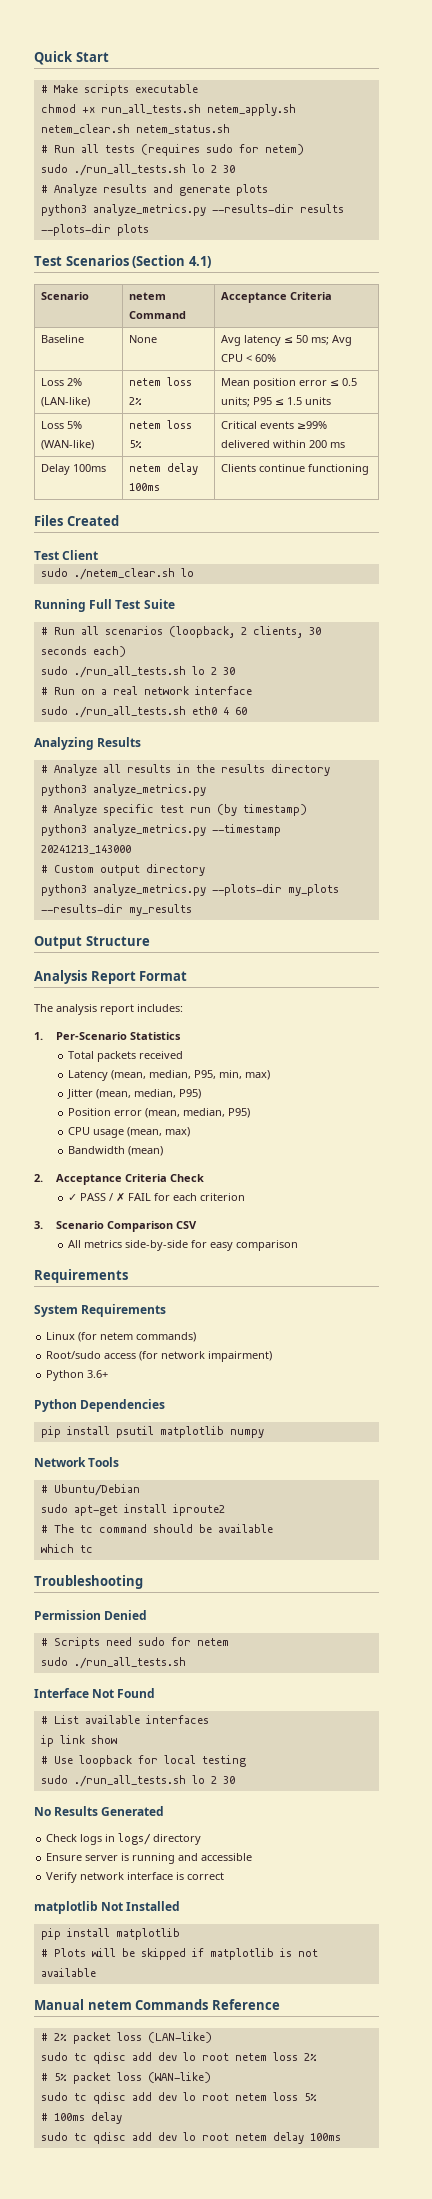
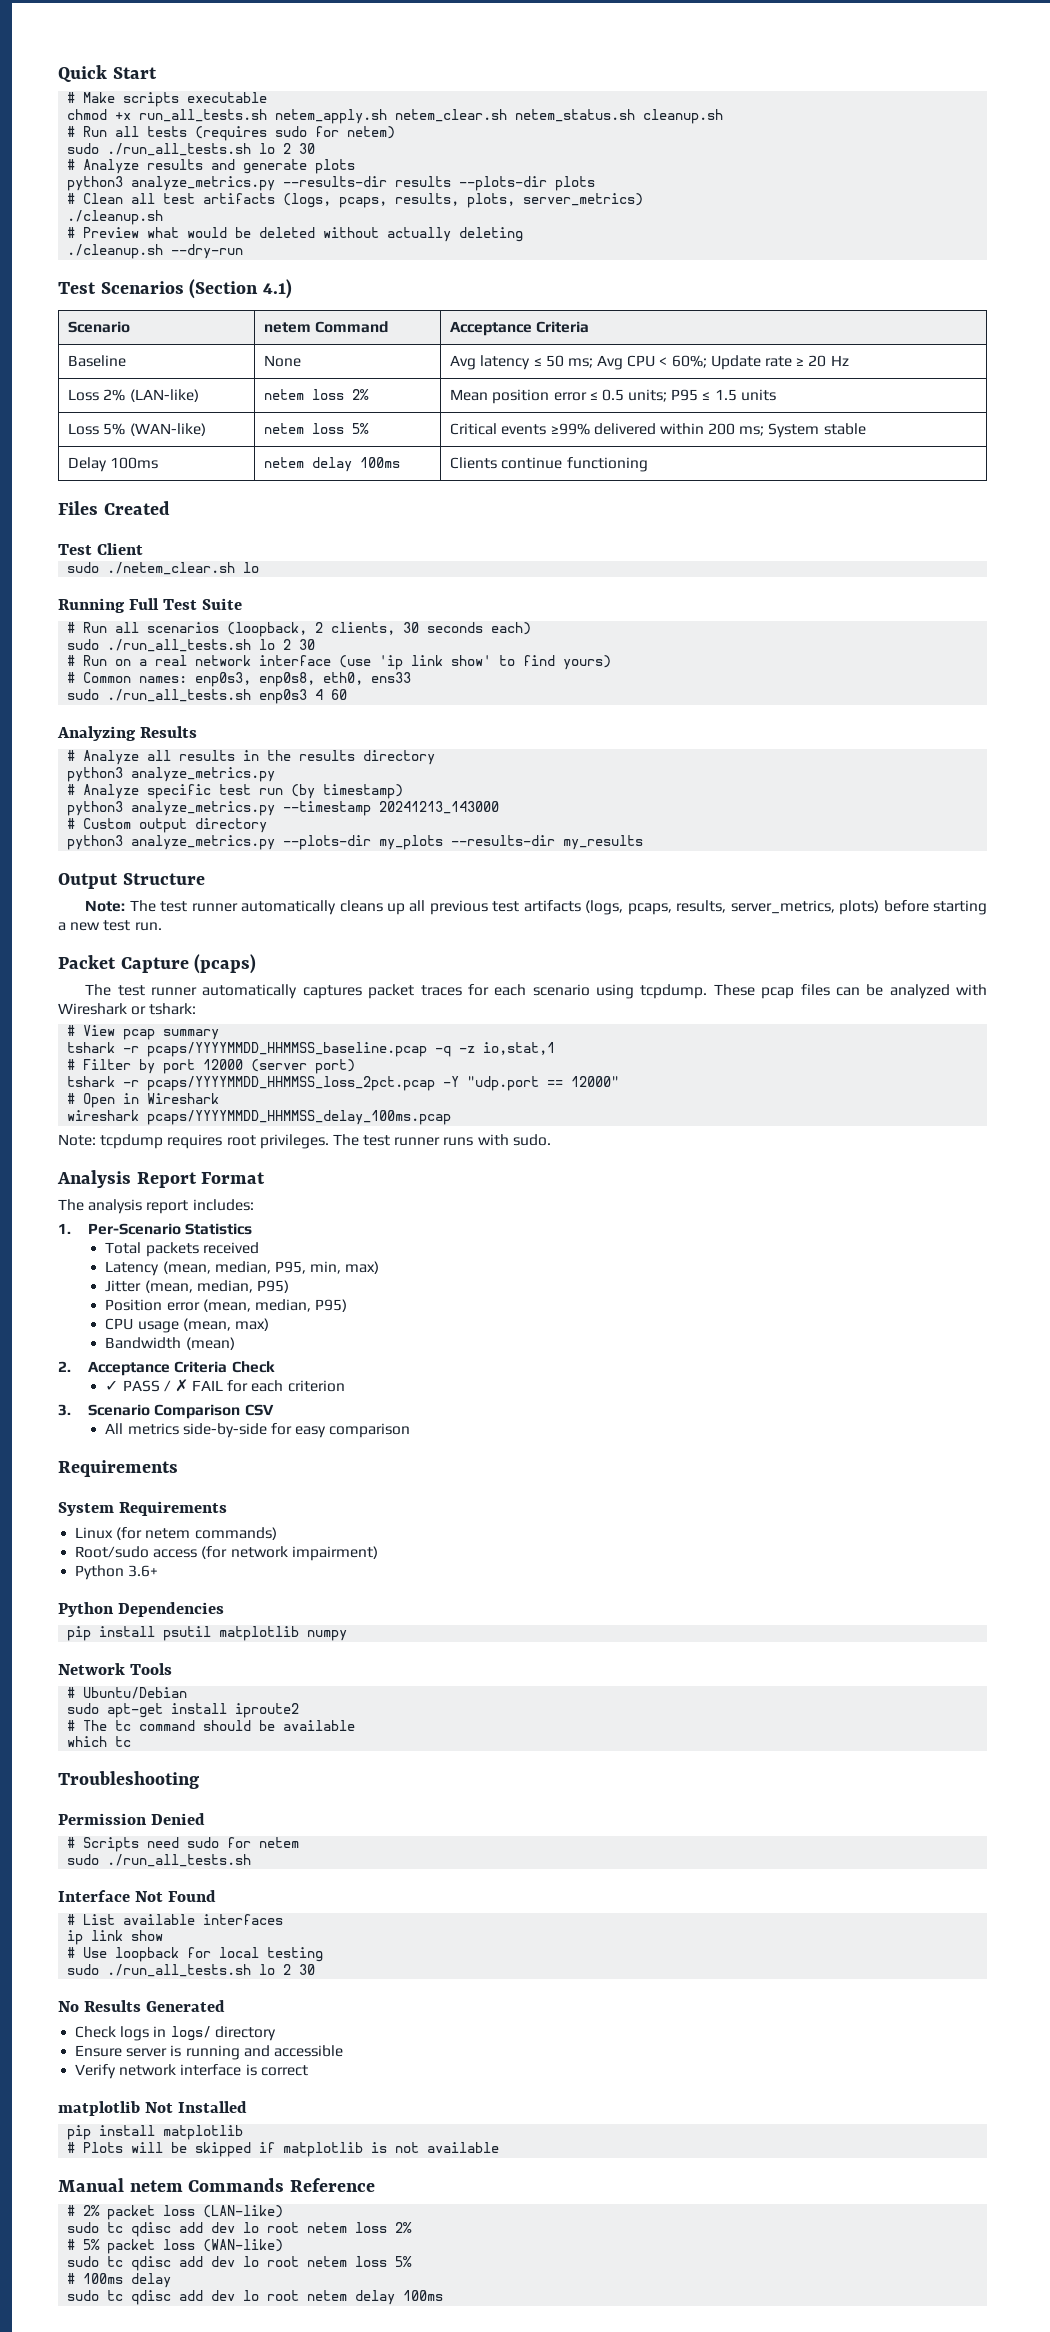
(230, 129) none -> [643,109,724,124] cleanup.sh
(149, 230) none -> [67,193,644,208] [67,210,164,225] [67,227,524,242] [67,244,244,259] // # Clean all test artifacts (logs, pcaps, results, plots, server_metrics) // ./cleanup.sh // # Preview what would be deleted without actually deleting // ./cleanup.sh --dry-run
[255,354,277,362] 60% -> [671,355,849,370] 60%; Update rate ≥ 20 Hz
[330,442,346,448] ms -> [739,423,866,438] ms; System stable
[40,706,217,718] // sudo ./run_all_tests.sh eth0 -> [339,655,612,670] [67,672,412,687] [67,689,308,704] (use 'ip link show' to find yours) // # Common names: enp0s3, enp0s8, eth0, ens33 // sudo ./run_all_tests.sh enp0s3
(150, 941) none -> [85,900,988,915] [58,920,162,931] [58,954,257,974] [85,984,987,999] [58,1003,197,1015] [67,1025,220,1040] [67,1042,556,1057] [67,1059,356,1074] [67,1076,620,1091] [67,1093,220,1108] [67,1110,452,1125] [58,1134,551,1149] // Note: The test runner automatically cleans up all previous test artifacts (logs, pcaps, results, server_metrics, plots) before starting a new test run. // Packet Capture (pcaps) // The test runner automatically captures packet traces for each scenario using tcpdump. These pcap files can be analyzed with Wireshark or tshark: // # View pcap summary // tshark -r pcaps/YYYYMMDD_HHMMSS_baseline.pcap -q -z io,stat,1 // # Filter by port 12000 (server port) // tshark -r pcaps/YYYYMMDD_HHMMSS_loss_2pct.pcap -Y "udp.port == 12000" // # Open in Wireshark // wireshark pcaps/YYYYMMDD_HHMMSS_delay_100ms.pcap // Note: tcpdump requires root privileges. The test runner runs with sudo.

